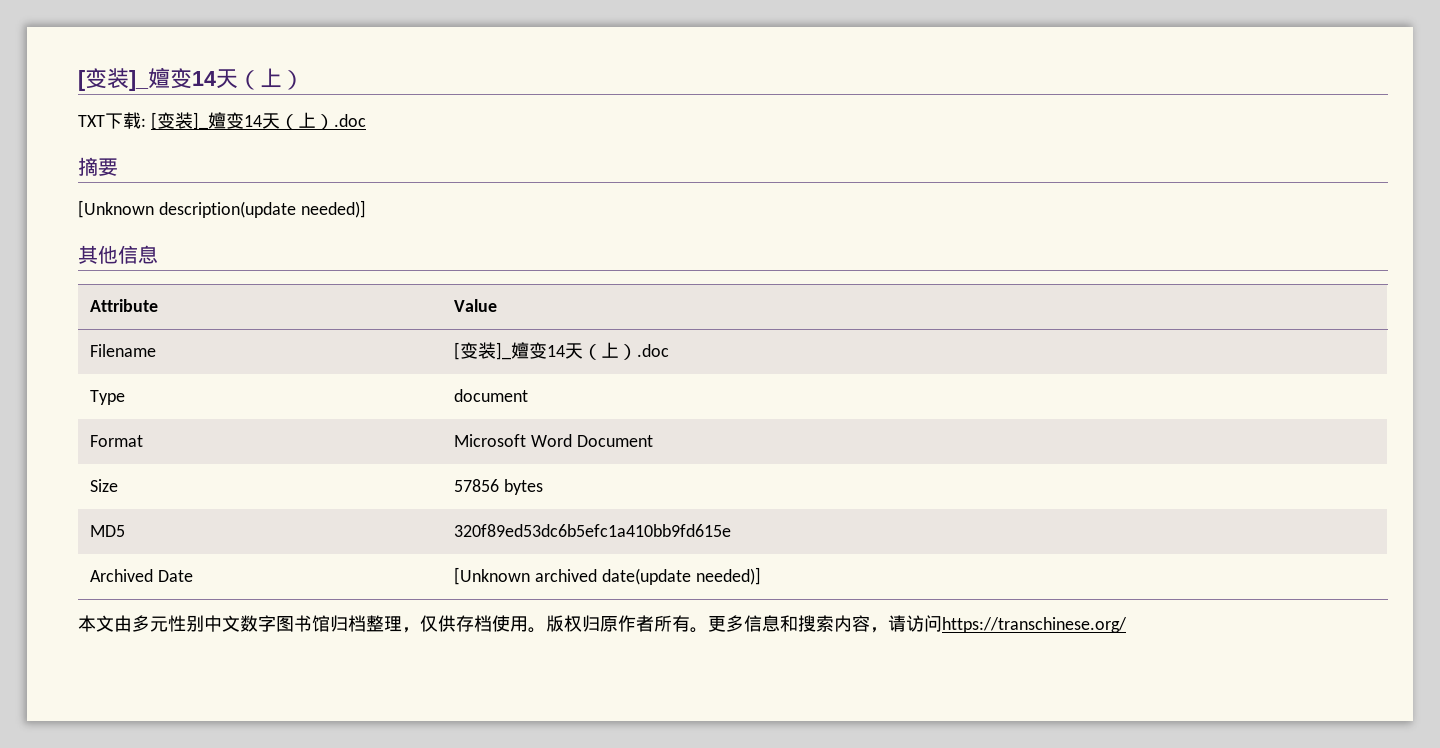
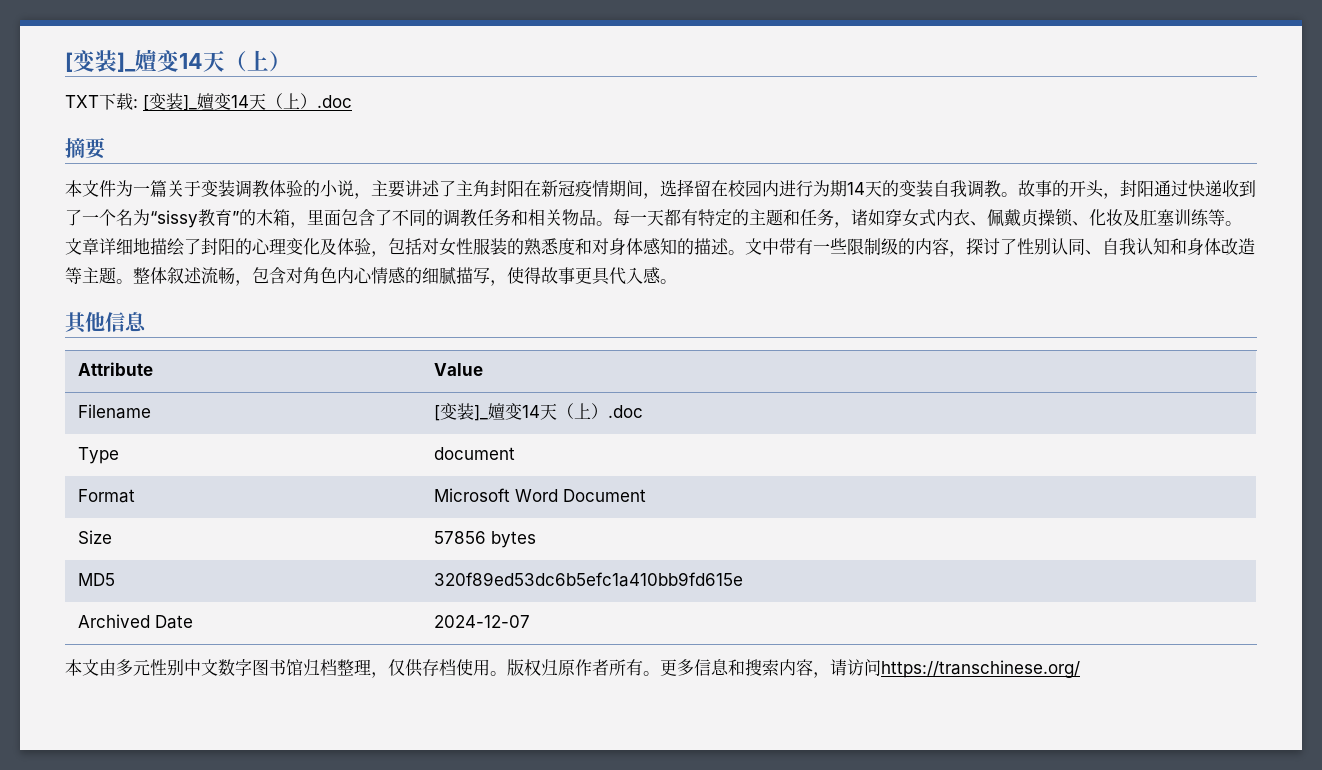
[78,200,366,218] [Unknown description(update needed)] -> [65,179,1256,199] [65,208,1242,228] [65,238,1255,257] [65,267,677,286] 本文件为一篇关于变装调教体验的小说，主要讲述了主角封阳在新冠疫情期间，选择留在校园内进行为期14天的变装自我调教。故事的开头，封阳通过快递收到了一个名为“sissy教育”的木箱，里面包含了不同的调教任务和相关物品。每一天都有特定的主题和任务，诸如穿女式内衣、佩戴贞操锁、化妆及肛塞训练等。文章详细地描绘了封阳的心理变化及体验，包括对女性服装的熟悉度和对身体感知的描述。文中带有一些限制级的内容，探讨了性别认同、自我认知和身体改造等主题。整体叙述流畅，包含对角色内心情感的细腻描写，使得故事更具代入感。
[454,567,761,585] [Unknown archived date(update needed)] -> [434,615,531,628] 2024-12-07

